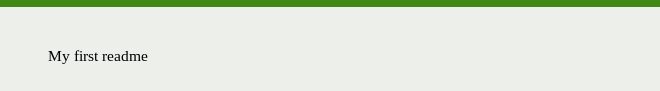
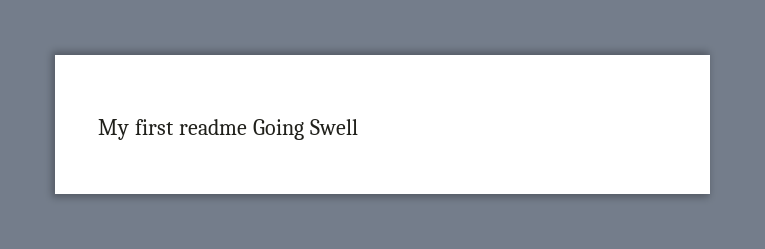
(149, 56) none -> [252,119,358,140] Going Swell

